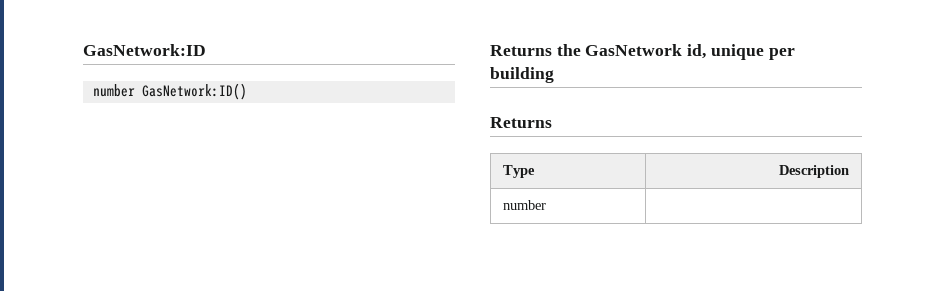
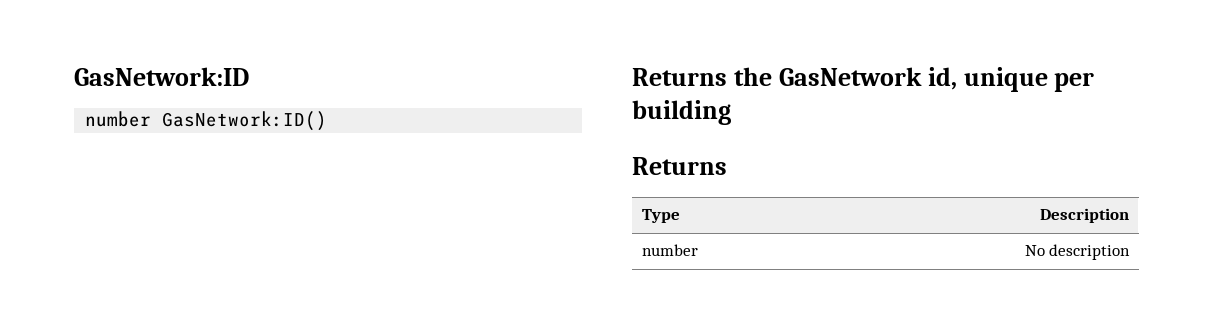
(546, 205) none -> [1024,244,1131,260] No description

